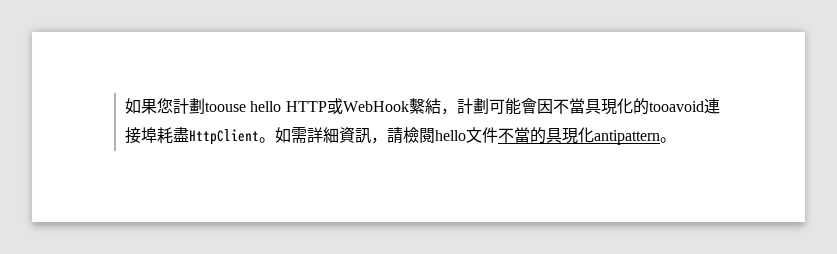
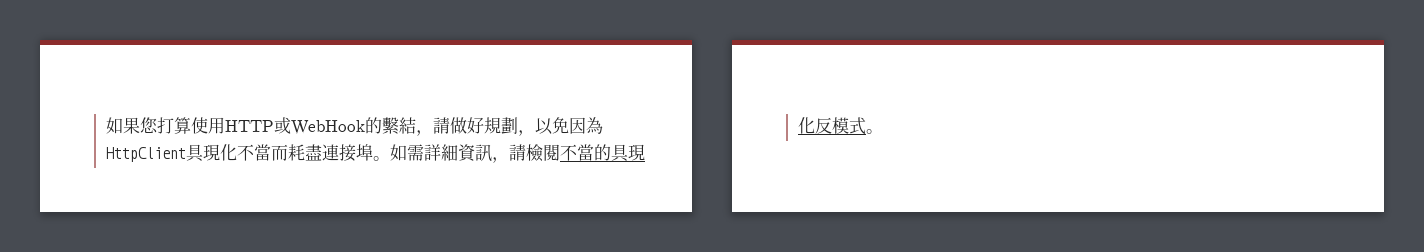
[172,98,720,115] [124,127,259,145] 計劃toouse hello HTTP或WebHook繫結，計劃可能會因不當具現化的tooavoid連接埠耗盡HttpClient -> [156,117,603,136] [105,144,373,162] 打算使用HTTP或WebHook的繫結，請做好規劃，以免因為HttpClient具現化不當而耗盡連接埠
[434,127,498,143] hello文件 -> (560, 152) none
[593,130,660,145] antipattern -> [814,117,866,135] 反模式

